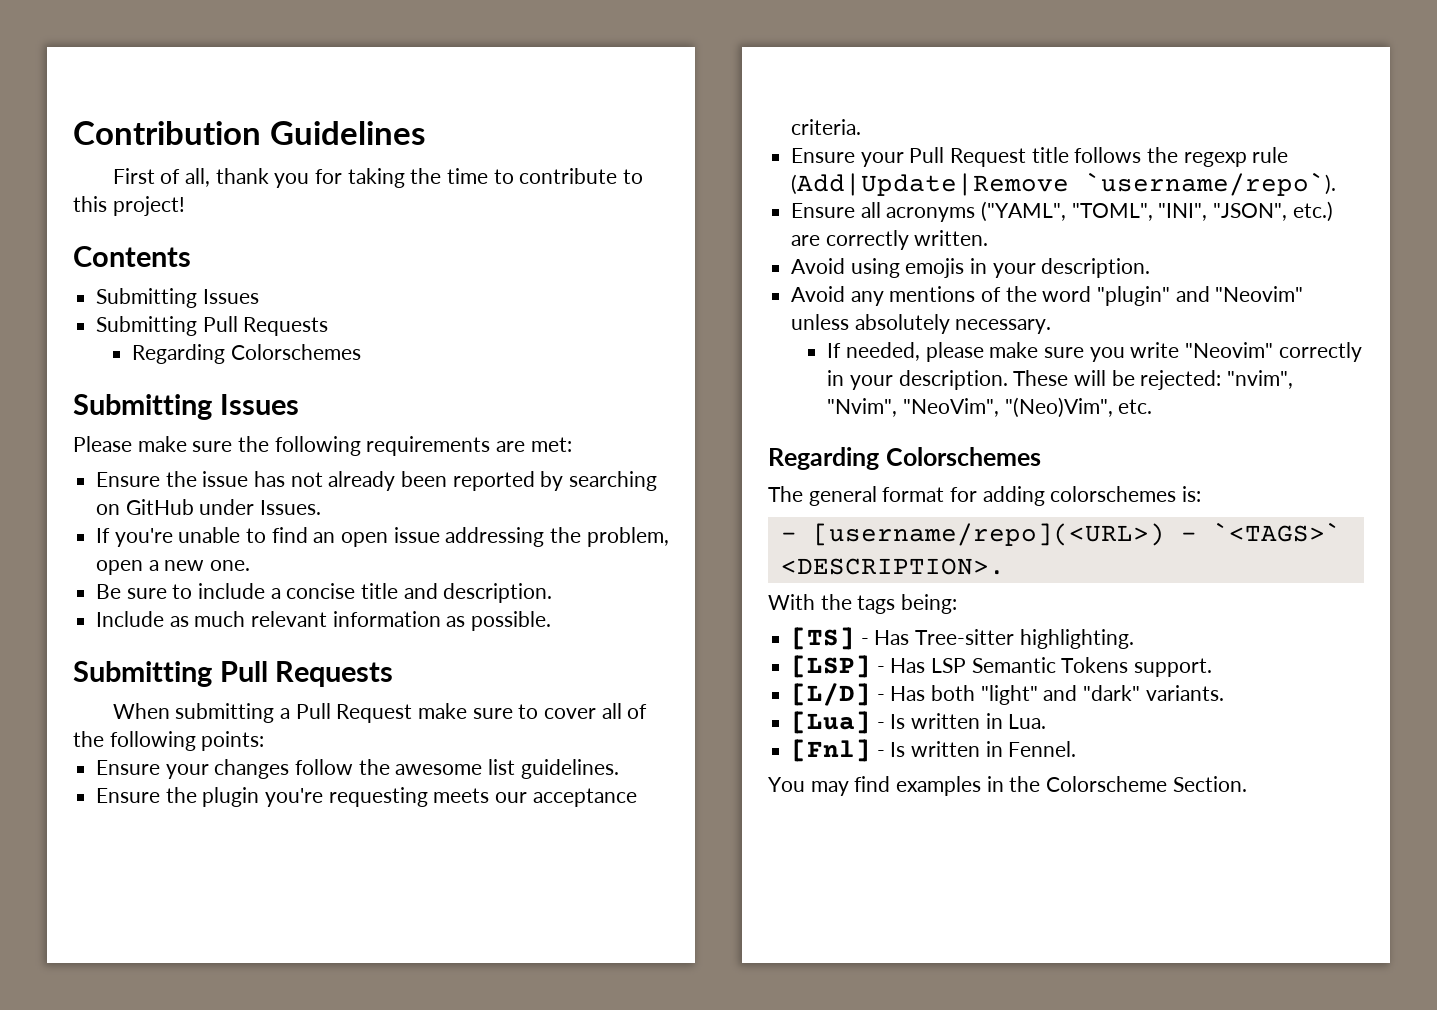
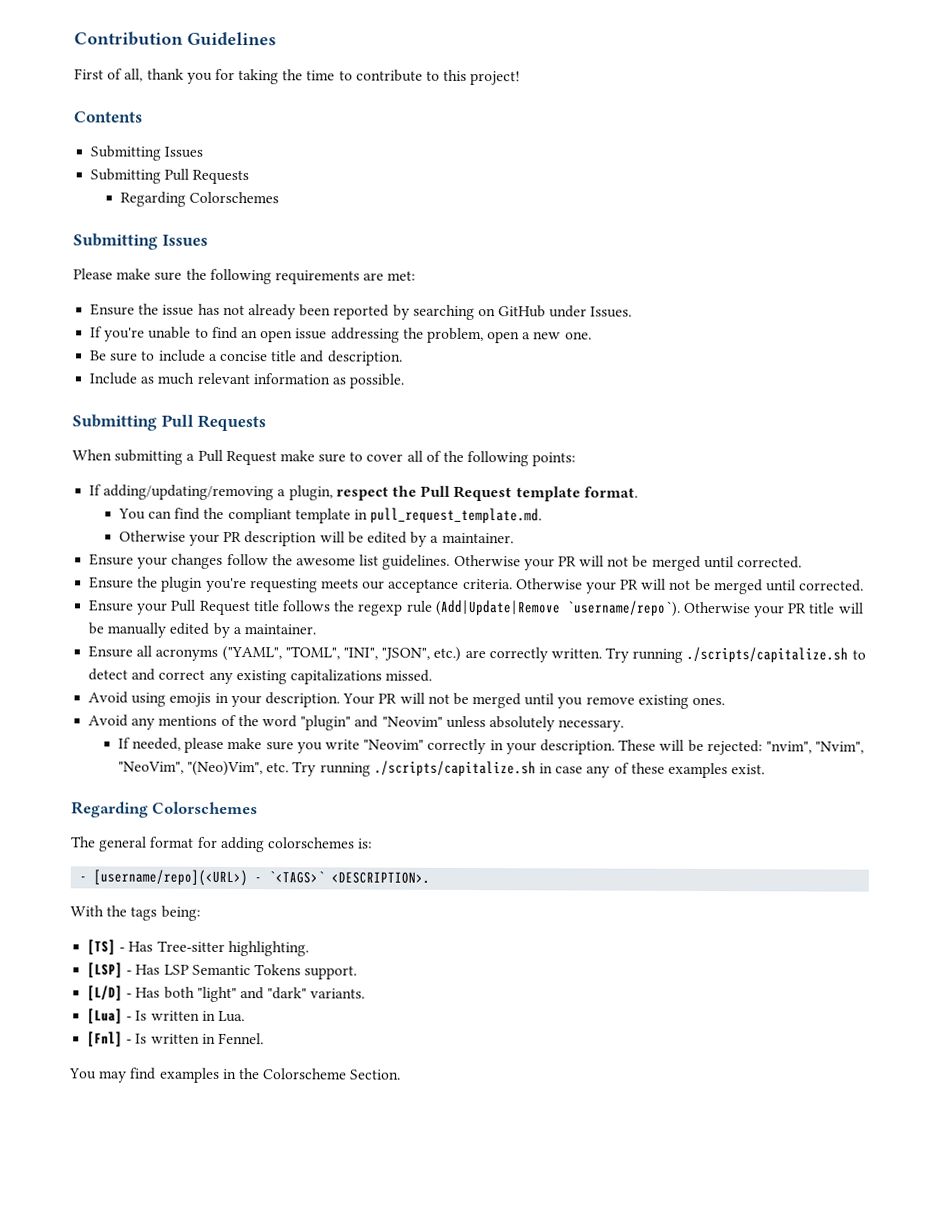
(265, 741) none -> [89,484,638,502] [117,507,543,524] [118,530,514,547] // If adding/updating/removing a plugin, respect the Pull Request template format. // You can find the compliant template in pull_request_template.md. // Otherwise your PR description will be edited by a maintainer.
(619, 769) none -> [453,554,803,571] Otherwise your PR will not be merged until corrected.
(862, 127) none -> [515,578,865,595] Otherwise your PR will not be merged until corrected.
(1337, 184) none -> [682,601,864,618] [88,622,316,638] Otherwise your PR title will be manually edited by a maintainer.
(989, 238) none -> [605,646,866,663] [88,668,433,685] Try running ./scripts/capitalize.sh to detect and correct any existing capitalizations missed.
(1151, 268) none -> [342,692,726,709] Your PR will not be merged until you remove existing ones.
(1153, 406) none -> [292,760,766,779] Try running ./scripts/capitalize.sh in case any of these examples exist.

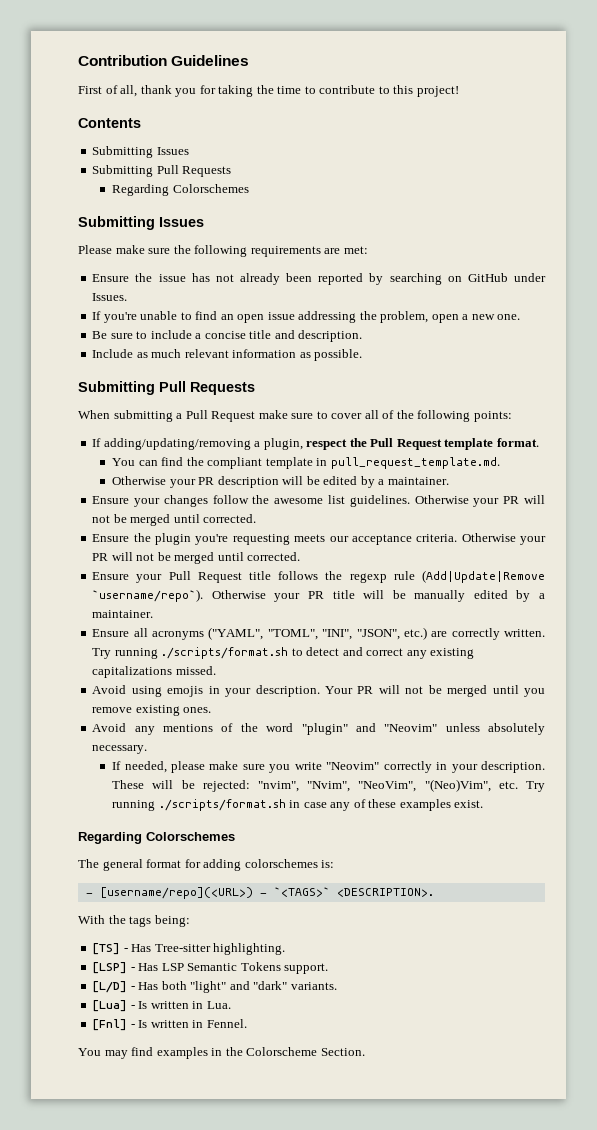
[686,646,849,663] ./scripts/capitalize.sh -> [161,647,289,659] ./scripts/format.sh
[373,760,536,777] ./scripts/capitalize.sh -> [158,799,286,811] ./scripts/format.sh

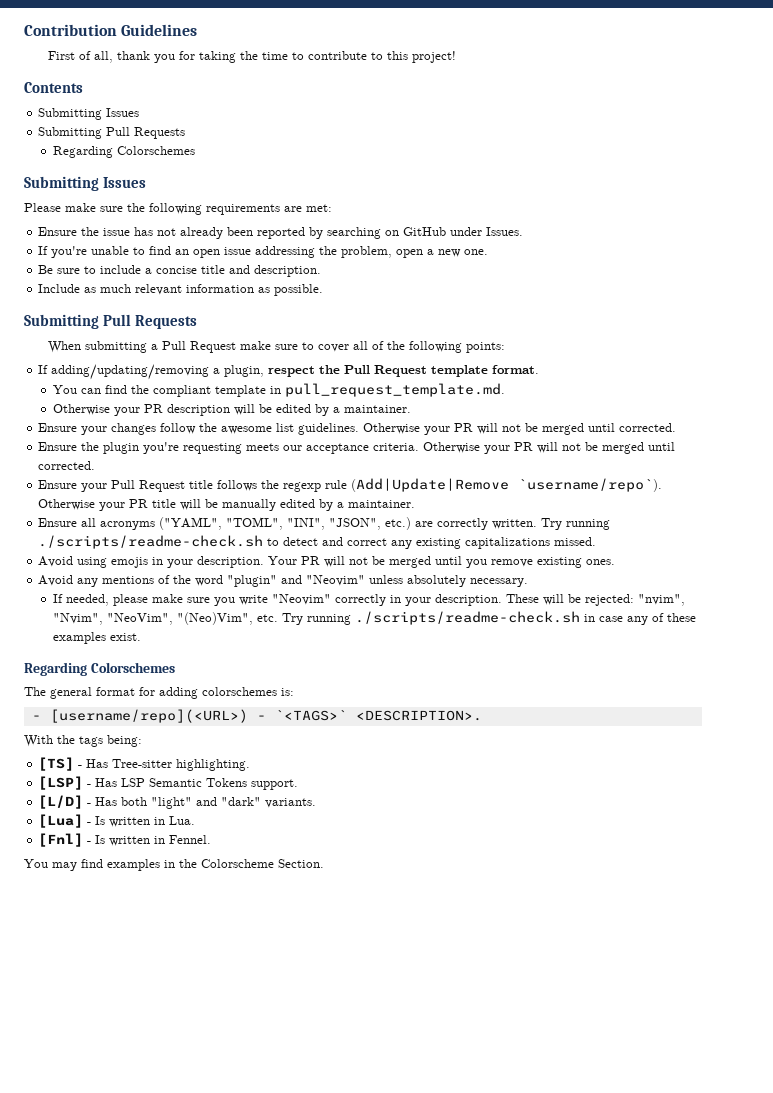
[161,647,289,659] ./scripts/format.sh -> [38,535,264,549] ./scripts/readme-check.sh
[158,799,286,811] ./scripts/format.sh -> [355,611,581,625] ./scripts/readme-check.sh

